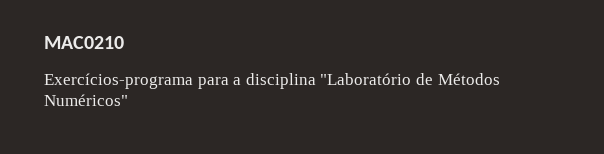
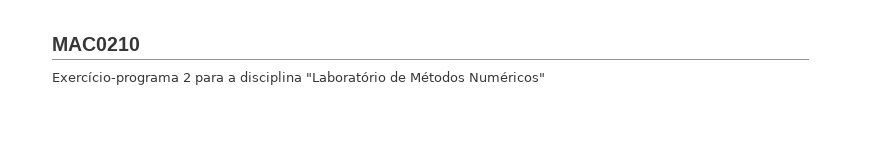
[44,73,193,89] Exercícios-programa -> [52,72,191,85] Exercício-programa 2

